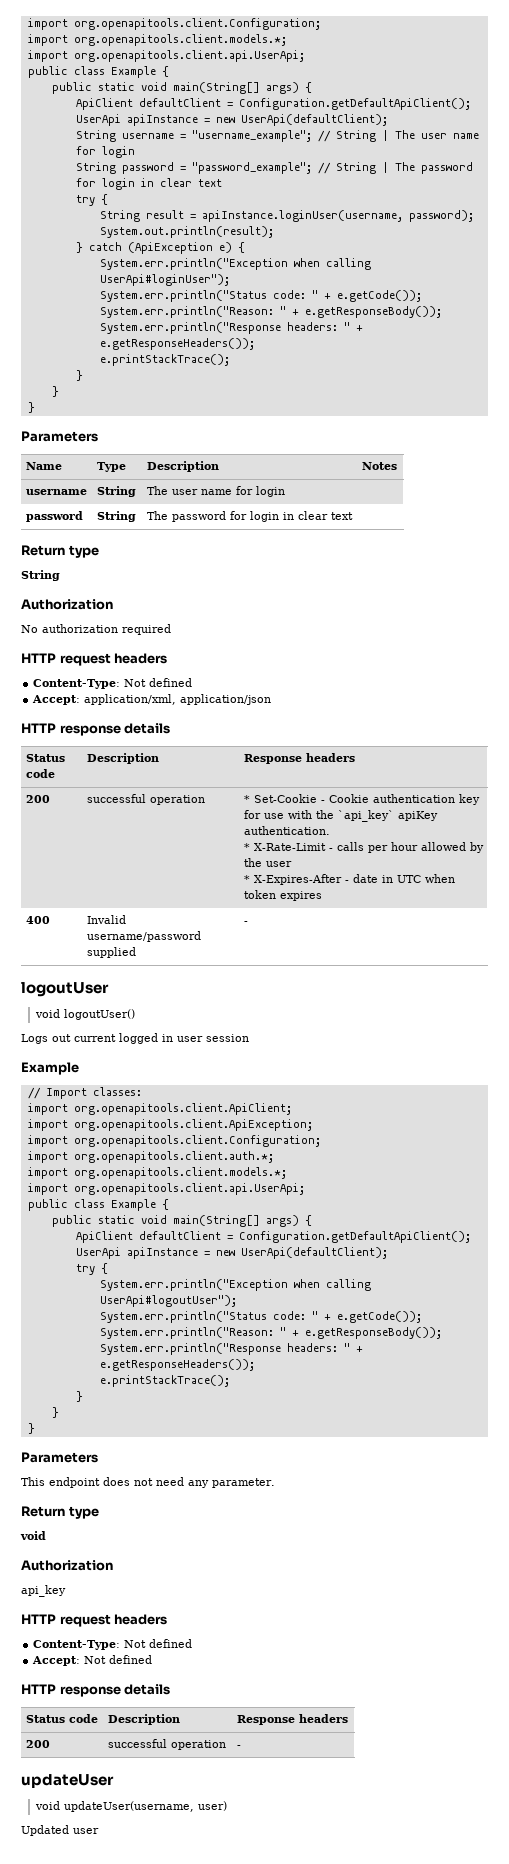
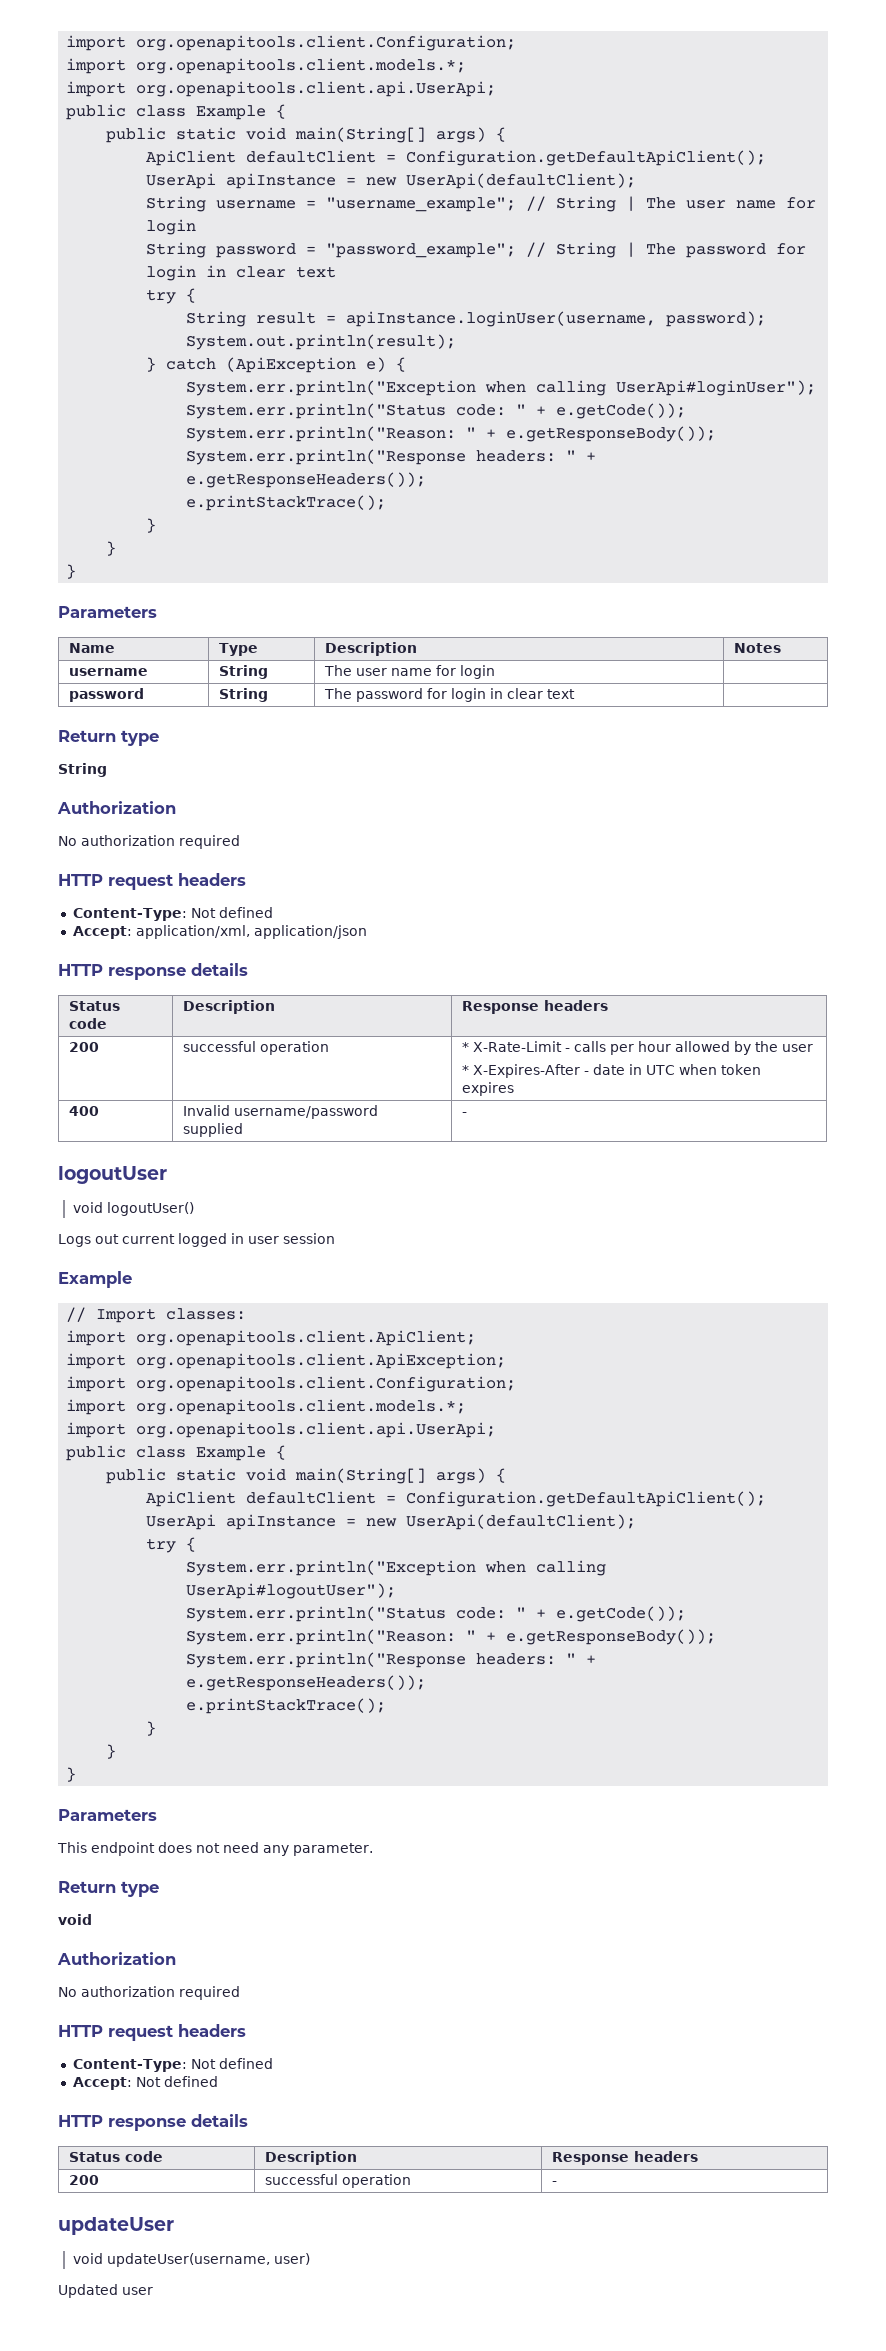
[253,794,480,805] [243,810,438,822] [243,826,330,835] [243,843,250,851] Set-Cookie - Cookie authentication key for use with the `api_key` apiKey authentication. // * -> (469, 1047) none
[27,1151,274,1163] // import org.openapitools.client.auth.*; -> (517, 1384) none
[21,1585,66,1597] api_key -> [58,1986,240,2000] No authorization required

